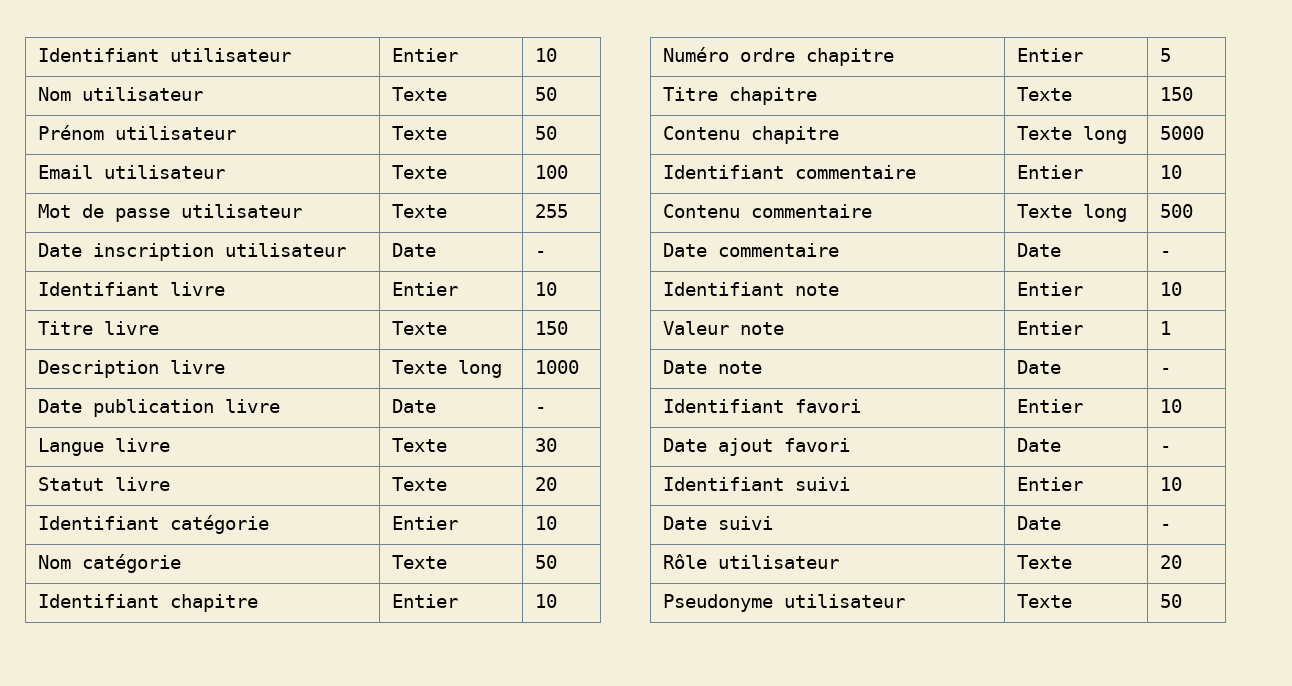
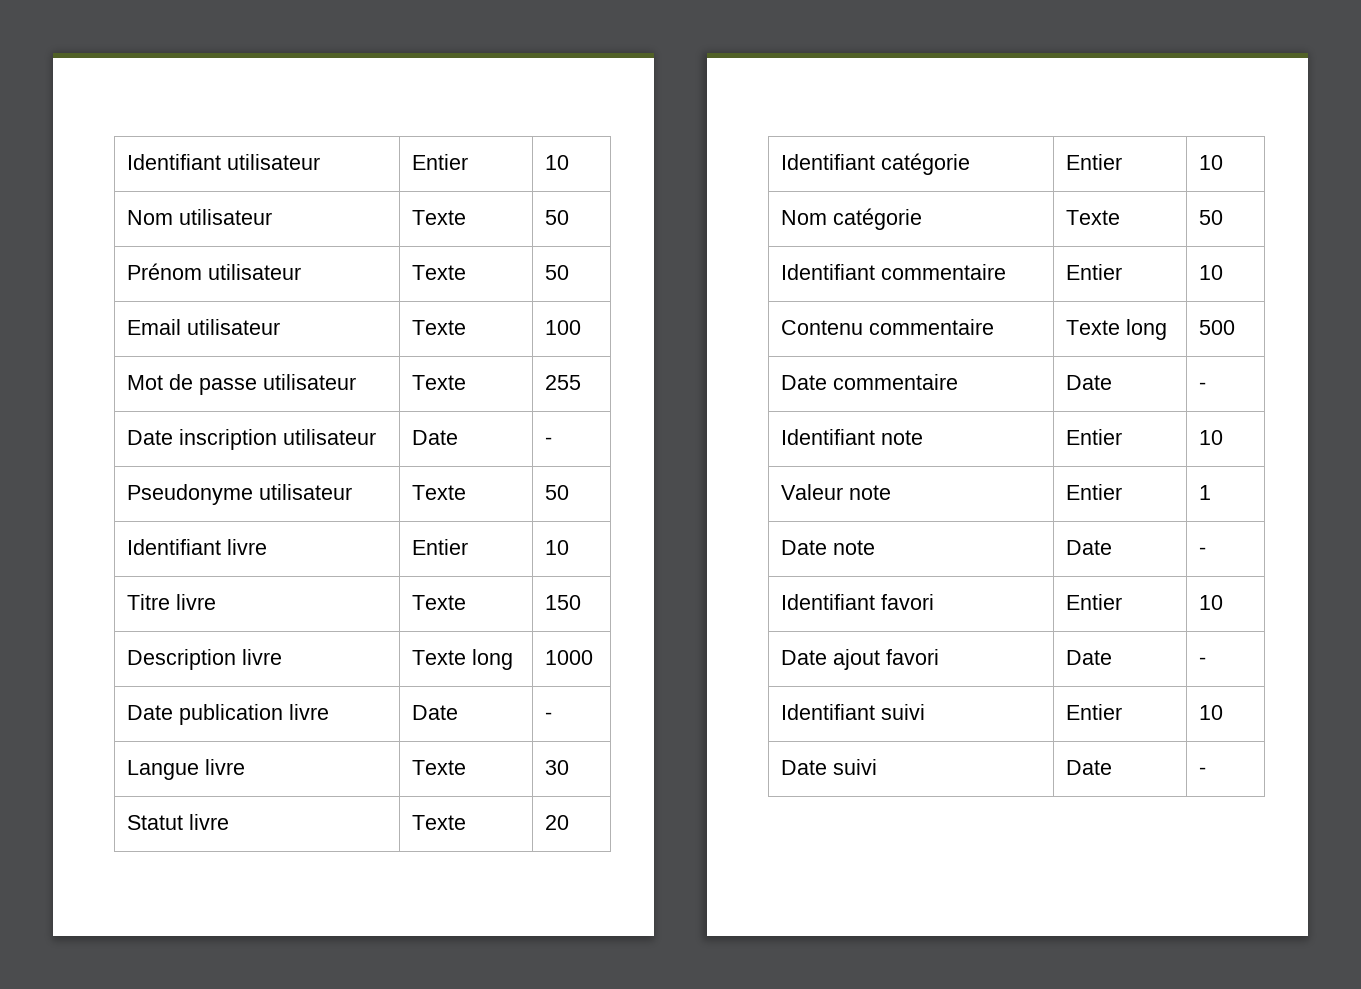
(546, 254) none -> [127,484,353,505] [412,485,467,500] [545,485,570,500] // Pseudonyme utilisateur | Texte | 50
[37,594,258,612] [391,594,458,608] [534,594,557,608] [662,47,894,66] [1016,48,1083,62] [1159,48,1171,62] [662,87,817,105] [1016,87,1072,101] [1159,87,1193,101] [662,126,839,144] [1016,126,1127,144] [1159,126,1204,140] // Identifiant chapitre | Entier | 10 // Numéro ordre chapitre | Entier | 5 // Titre chapitre | Texte | 150 // Contenu chapitre | Texte long | 5000 -> (1224, 217) none
[662,554,839,569] [1016,555,1072,569] [1159,555,1182,569] [662,594,905,612] [1016,594,1072,608] [1159,594,1182,608] // Rôle utilisateur | Texte | 20 // Pseudonyme utilisateur | Texte | 50 -> (1207, 771) none

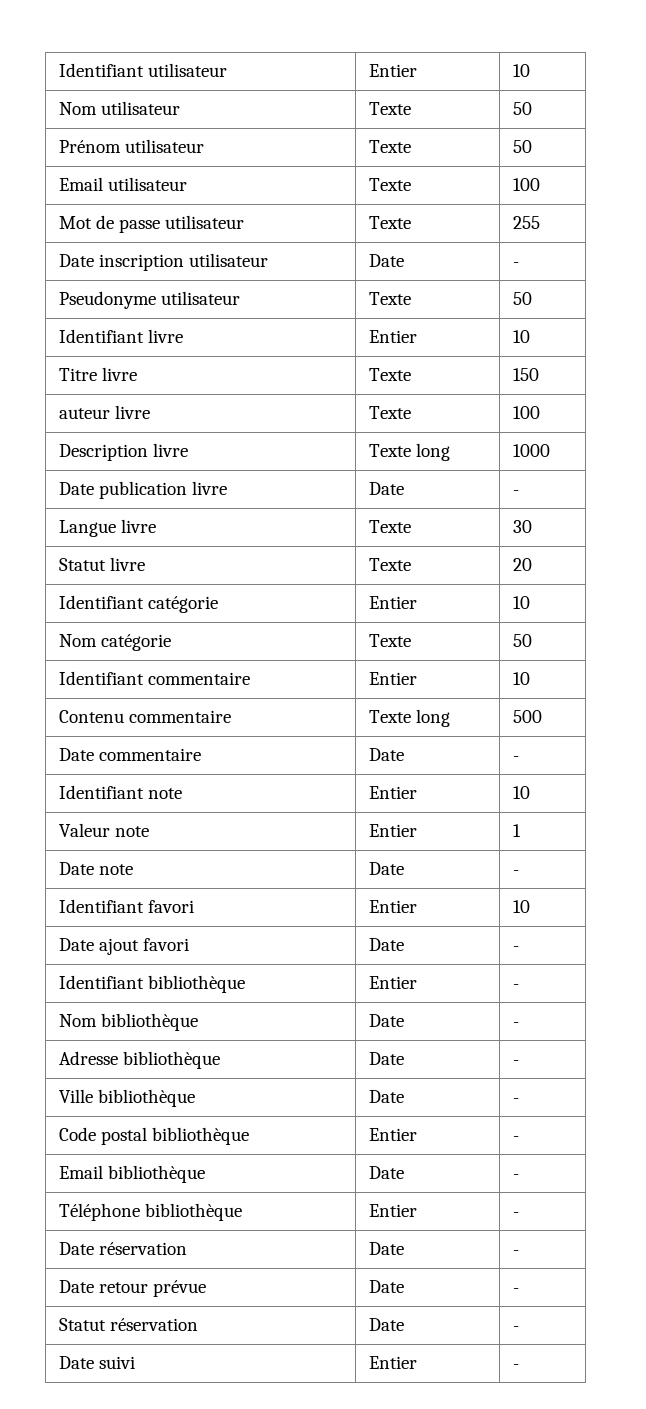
(582, 602) none -> [59,405,151,419] [369,406,412,419] [513,406,541,419] // auteur livre | Texte | 100
[881,704,926,720] [1066,704,1123,720] [1199,705,1224,720] [781,759,878,775] [1066,760,1113,775] suivi | Entier | 10 // Date suivi | Date -> [148,975,246,993] [369,976,418,989] [513,984,520,989] [59,1013,199,1031] [369,1014,405,1027] [513,1022,520,1027] [59,1051,221,1069] [369,1052,405,1065] [513,1060,520,1065] [59,1089,196,1107] [369,1090,405,1103] [513,1098,520,1103] [59,1127,250,1145] [369,1128,418,1141] [513,1136,520,1141] [59,1165,206,1183] [369,1166,405,1179] [513,1174,520,1179] [59,1203,243,1221] [369,1204,418,1217] [513,1212,520,1217] [59,1242,188,1255] [369,1242,405,1255] [513,1250,520,1255] [59,1280,207,1297] [369,1280,405,1293] [513,1288,520,1293] [59,1318,199,1331] [369,1318,405,1331] [513,1326,520,1331] [59,1356,136,1369] [369,1356,418,1369] bibliothèque | Entier | - // Nom bibliothèque | Date | - // Adresse bibliothèque | Date | - // Ville bibliothèque | Date | - // Code postal bibliothèque | Entier | - // Email bibliothèque | Date | - // Téléphone bibliothèque | Entier | - // Date réservation | Date | - // Date retour prévue | Date | - // Statut réservation | Date | - // Date suivi | Entier

